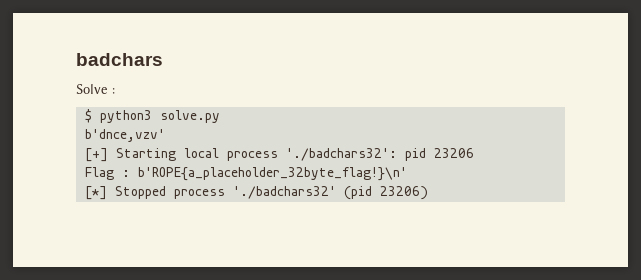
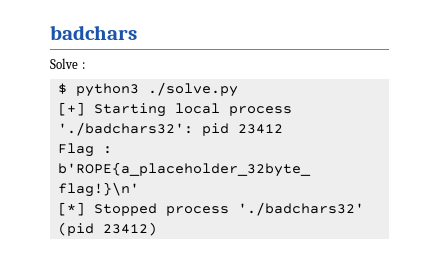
[159,110,220,123] [84,129,165,142] solve.py // b'dnce,vzv' -> [147,82,238,97] ./solve.py
[433,148,474,158] 23206 -> [237,124,283,134] 23412
[379,186,428,200] 23206) -> [102,222,157,236] 23412)

